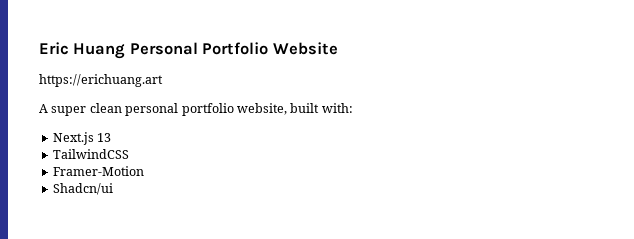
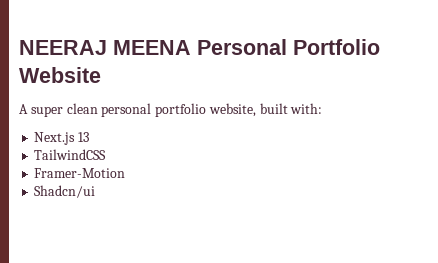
[39,42,126,59] Eric Huang -> [19,40,191,55] NEERAJ MEENA
[39,74,163,87] // https://erichuang.art -> (101, 75) none

